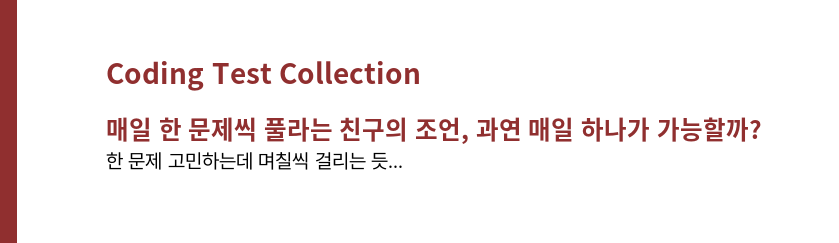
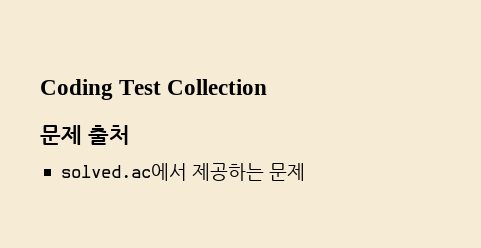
[106,117,762,144] [106,152,403,170] 매일 한 문제씩 풀라는 친구의 조언, 과연 매일 하나가 가능할까? // 한 문제 고민하는데 며칠씩 걸리는 듯... -> [40,125,130,145] [60,163,306,181] 문제 출처 // solved.ac에서 제공하는 문제

